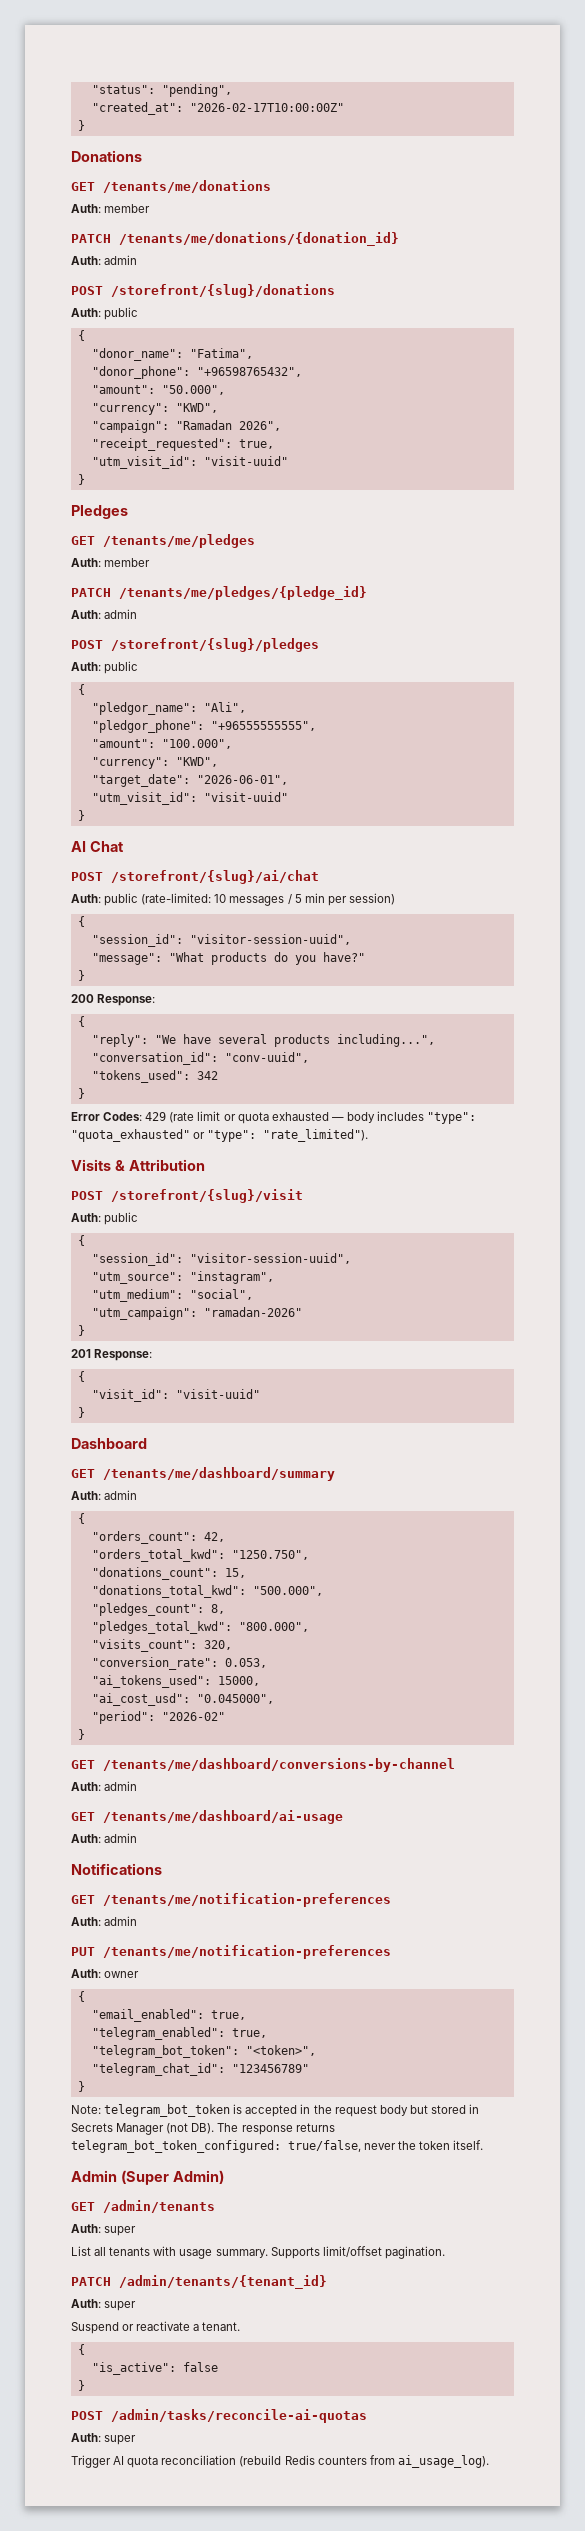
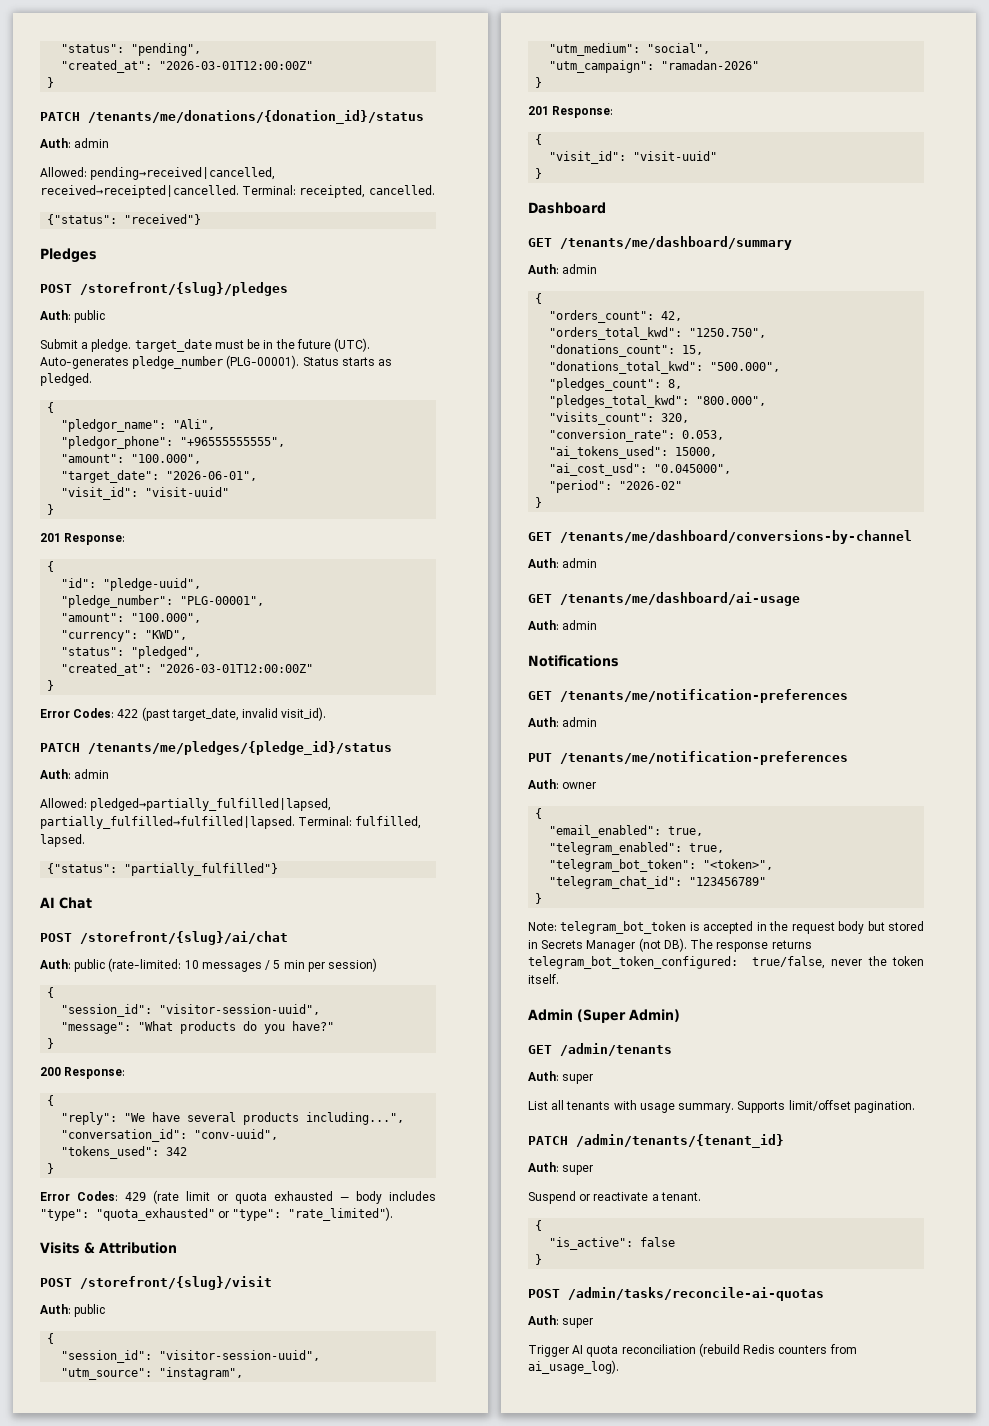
[189,103,344,112] [77,120,85,131] [71,150,142,162] [71,180,271,193] [71,204,151,213] [71,232,399,246] [71,255,138,265] [71,284,335,298] [71,307,139,320] [77,330,85,341] [91,348,253,361] [91,366,302,379] [91,385,225,395] [91,403,218,415] [91,420,281,433] [91,438,274,451] [91,456,288,469] [77,474,85,485] [71,505,128,519] [71,534,255,548] [71,558,151,567] [71,586,367,600] [71,609,138,619] [71,638,319,652] [71,661,139,674] "2026-02-17T10:00:00Z" // } // Donations // GET /tenants/me/donations // Auth: member // PATCH /tenants/me/donations/{donation_id} // Auth: admin // POST /storefront/{slug}/donations // Auth: public // { // "donor_name": "Fatima", // "donor_phone": "+96598765432", // "amount": "50.000", // "currency": "KWD", // "campaign": "Ramadan 2026", // "receipt_requested": true, // "utm_visit_id": "visit-uuid" // } // Pledges // GET /tenants/me/pledges // Auth: member // PATCH /tenants/me/pledges/{pledge_id} // Auth: admin // POST /storefront/{slug}/pledges // Auth: public -> [159,61,314,70] [47,77,55,88] [40,110,424,124] [40,138,110,148] [40,167,276,180] [40,185,435,198] [47,214,202,225] [40,248,97,263] [40,282,288,296] [40,310,106,323] [40,338,371,352] [40,355,393,369] [40,373,92,386] "2026-03-01T12:00:00Z" // } // PATCH /tenants/me/donations/{donation_id}/status // Auth: admin // Allowed: pending→received|cancelled, received→receipted|cancelled. Terminal: receipted, cancelled. // {"status": "received"} // Pledges // POST /storefront/{slug}/pledges // Auth: public // Submit a pledge. target_date must be in the future (UTC). Auto-generates pledge_number (PLG-00001). Status starts as pledged.
[91,757,218,769] [91,774,288,787] [91,792,288,805] [77,810,85,821] "currency": "KWD", // "target_date": "2026-06-01", // "utm_visit_id": "visit-uuid" // } -> [61,470,258,483] [61,487,230,500] [47,504,55,515] [40,533,126,545] [47,561,55,572] [61,578,202,591] [61,595,265,608] [61,613,202,623] [61,630,188,642] [61,646,202,659] [61,663,314,676] [47,680,55,691] [40,707,327,721] [40,741,392,755] [40,769,110,779] [40,798,332,811] [40,816,422,829] [40,834,85,847] [47,863,279,876] "target_date": "2026-06-01", // "visit_id": "visit-uuid" // } // 201 Response: // { // "id": "pledge-uuid", // "pledge_number": "PLG-00001", // "amount": "100.000", // "currency": "KWD", // "status": "pledged", // "created_at": "2026-03-01T12:00:00Z" // } // Error Codes: 422 (past target_date, invalid visit_id). // PATCH /tenants/me/pledges/{pledge_id}/status // Auth: admin // Allowed: pledged→partially_fulfilled|lapsed, partially_fulfilled→fulfilled|lapsed. Terminal: fulfilled, lapsed. // {"status": "partially_fulfilled"}

